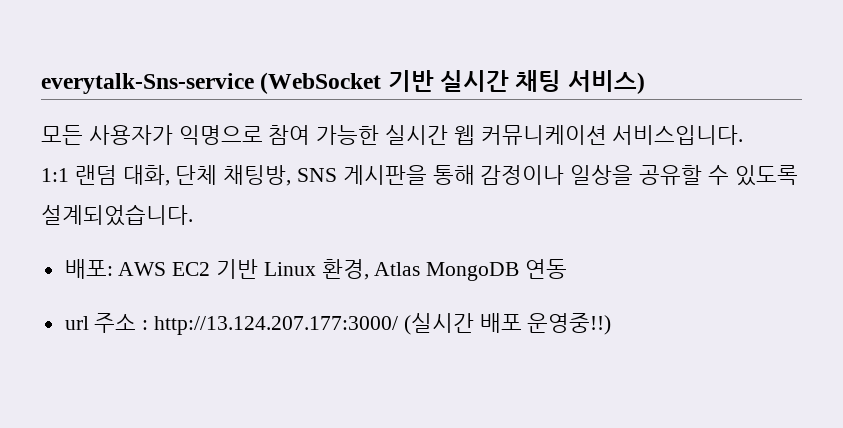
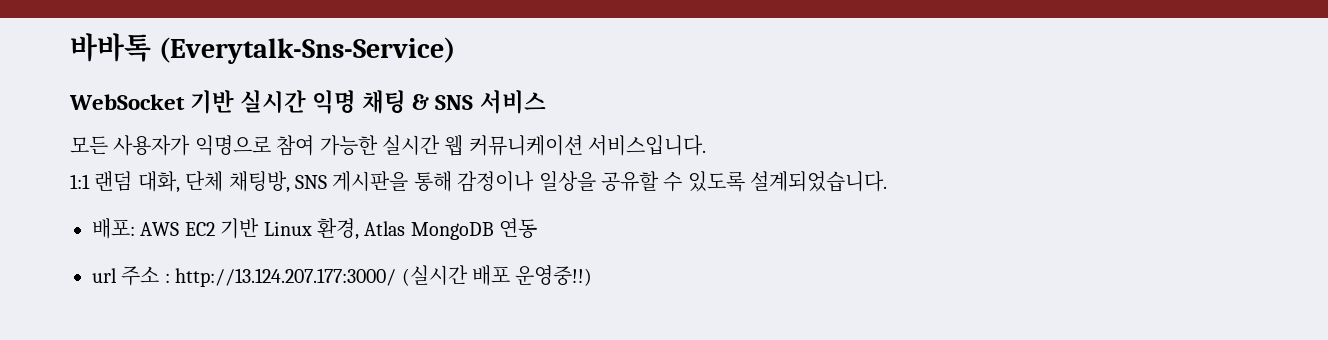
[41,70,645,94] everytalk-Sns-service (WebSocket 기반 실시간 채팅 서비스) -> [70,33,455,64] [69,90,546,114] 바바톡 (Everytalk-Sns-Service) // WebSocket 기반 실시간 익명 채팅 & SNS 서비스

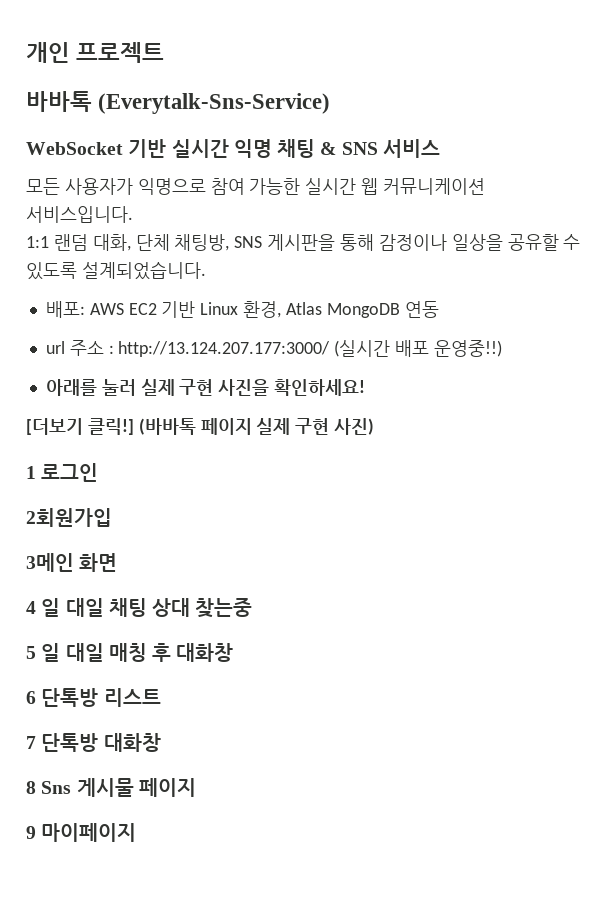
(70, 47) none -> [26,42,165,63] 개인 프로젝트 //
(593, 275) none -> [45,379,366,396] [26,418,375,435] [26,463,99,482] [26,508,112,527] [26,553,118,572] [26,598,253,618] [26,643,234,662] [26,688,161,707] [26,733,161,752] [26,778,196,797] [26,823,137,842] // 아래를 눌러 실제 구현 사진을 확인하세요! // [더보기 클릭!] (바바톡 페이지 실제 구현 사진) // 1 로그인 // 2회원가입 // 3메인 화면 // 4 일 대일 채팅 상대 찾는중 // 5 일 대일 매칭 후 대화창 // 6 단톡방 리스트 // 7 단톡방 대화창 // 8 Sns 게시물 페이지 // 9 마이페이지

